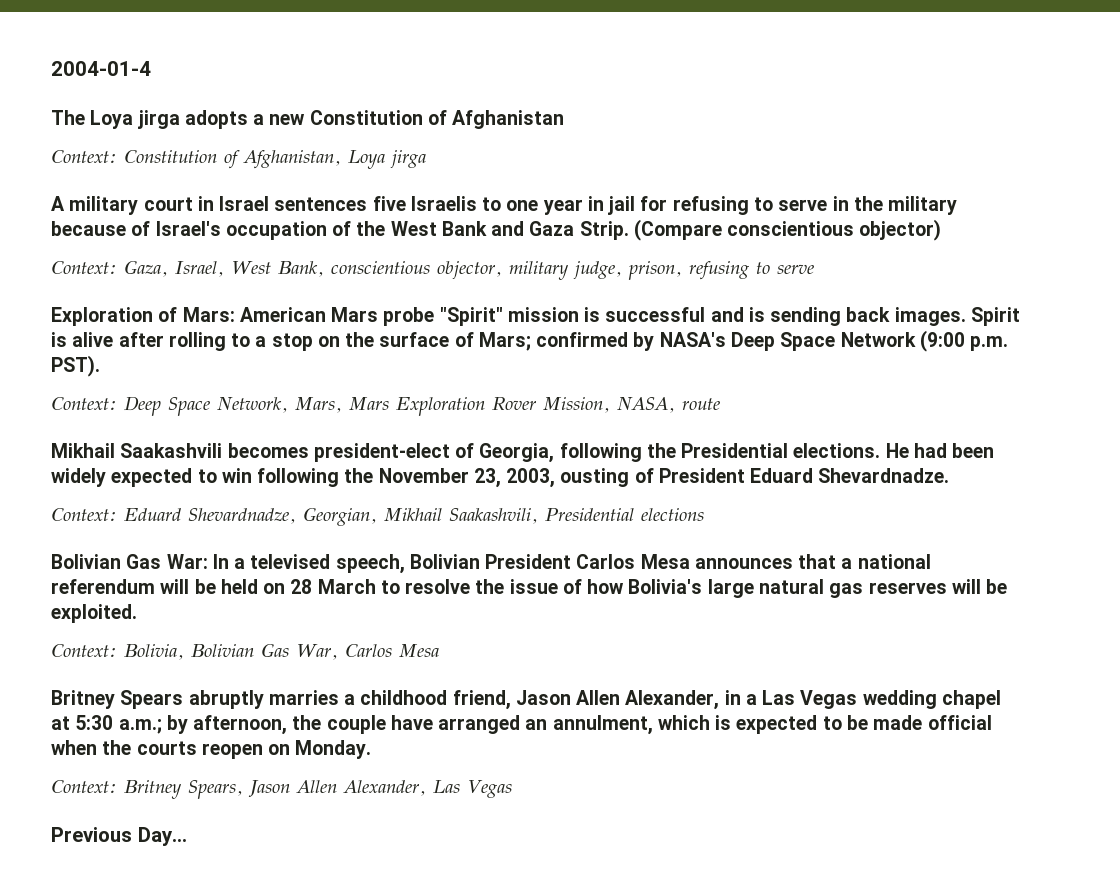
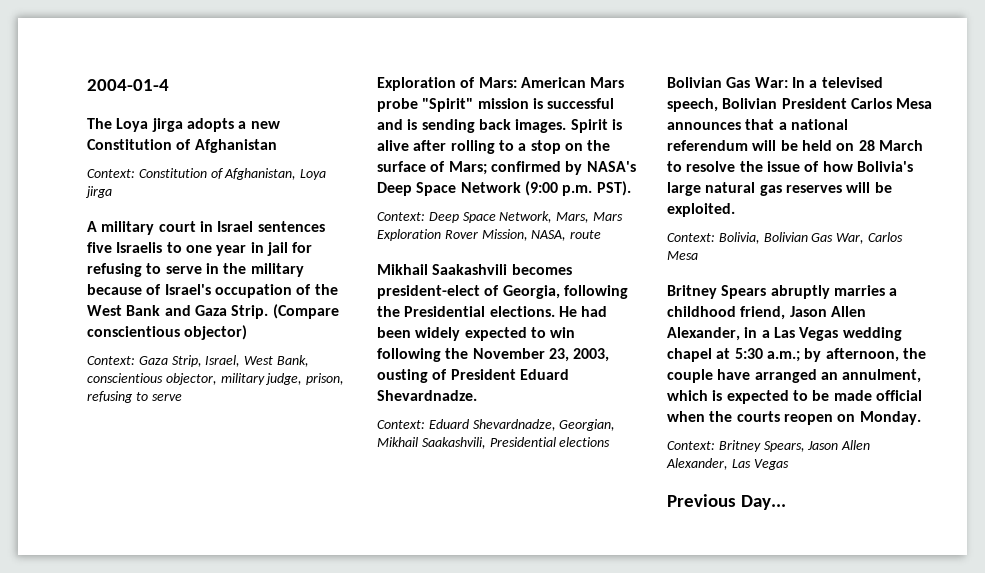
[124,260,168,277] Gaza, -> [138,355,202,367] Gaza Strip,

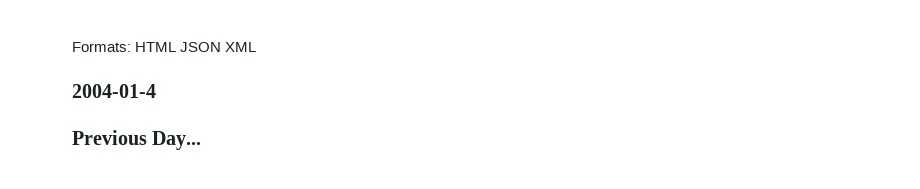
[87,79,169,91] [87,118,280,132] [87,139,277,153] [87,168,327,180] [85,186,112,198] [87,221,325,235] [87,242,313,256] [87,263,304,277] [87,284,338,298] [87,304,339,319] [87,325,248,340] [87,355,309,367] [87,373,345,385] [87,391,182,403] [377,77,625,91] [377,98,615,112] [377,119,622,133] [377,140,611,154] [377,161,636,175] [377,181,631,196] [377,211,623,223] [377,229,602,241] [377,264,572,275] [377,285,628,299] [377,306,608,317] [377,327,576,341] [377,348,610,362] [377,369,569,383] [377,390,477,401] [377,419,616,431] [377,437,611,449] [667,77,883,88] [667,98,933,112] [667,119,848,130] [667,140,923,151] [667,161,913,172] [667,182,892,196] [667,203,735,217] [667,232,903,244] [667,251,698,260] [667,285,898,299] [667,306,866,320] [667,327,902,341] [667,348,926,362] [667,369,922,383] [667,390,922,404] [667,411,921,425] [667,440,871,452] [666,458,789,470] 2004-01-4 // The Loya jirga adopts a new Constitution of Afghanistan // Context: Constitution of Afghanistan, Loya jirga // A military court in Israel sentences five Israelis to one year in jail for refusing to serve in the military because of Israel's occupation of the West Bank and Gaza Strip. (Compare conscientious objector) // Context: Gaza Strip, Israel, West Bank, conscientious objector, military judge, prison, refusing to serve // Exploration of Mars: American Mars probe "Spirit" mission is successful and is sending back images. Spirit is alive after rolling to a stop on the surface of Mars; confirmed by NASA's Deep Space Network (9:00 p.m. PST). // Context: Deep Space Network, Mars, Mars Exploration Rover Mission, NASA, route // Mikhail Saakashvili becomes president-elect of Georgia, following the Presidential elections. He had been widely expected to win following the November 23, 2003, ousting of President Eduard Shevardnadze. // Context: Eduard Shevardnadze, Georgian, Mikhail Saakashvili, Presidential elections // Bolivian Gas War: In a televised speech, Bolivian President Carlos Mesa announces that a national referendum will be held on 28 March to resolve the issue of how Bolivia's large natural gas reserves will be exploited. // Context: Bolivia, Bolivian Gas War, Carlos Mesa // Britney Spears abruptly marries a childhood friend, Jason Allen Alexander, in a Las Vegas wedding chapel at 5:30 a.m.; by afternoon, the couple have arranged an annulment, which is expected to be made official when the courts reopen on Monday. // Context: Britney Spears, Jason Allen Alexander, Las Vegas -> [72,42,257,52] [72,84,156,98] Formats: HTML JSON XML // 2004-01-4

